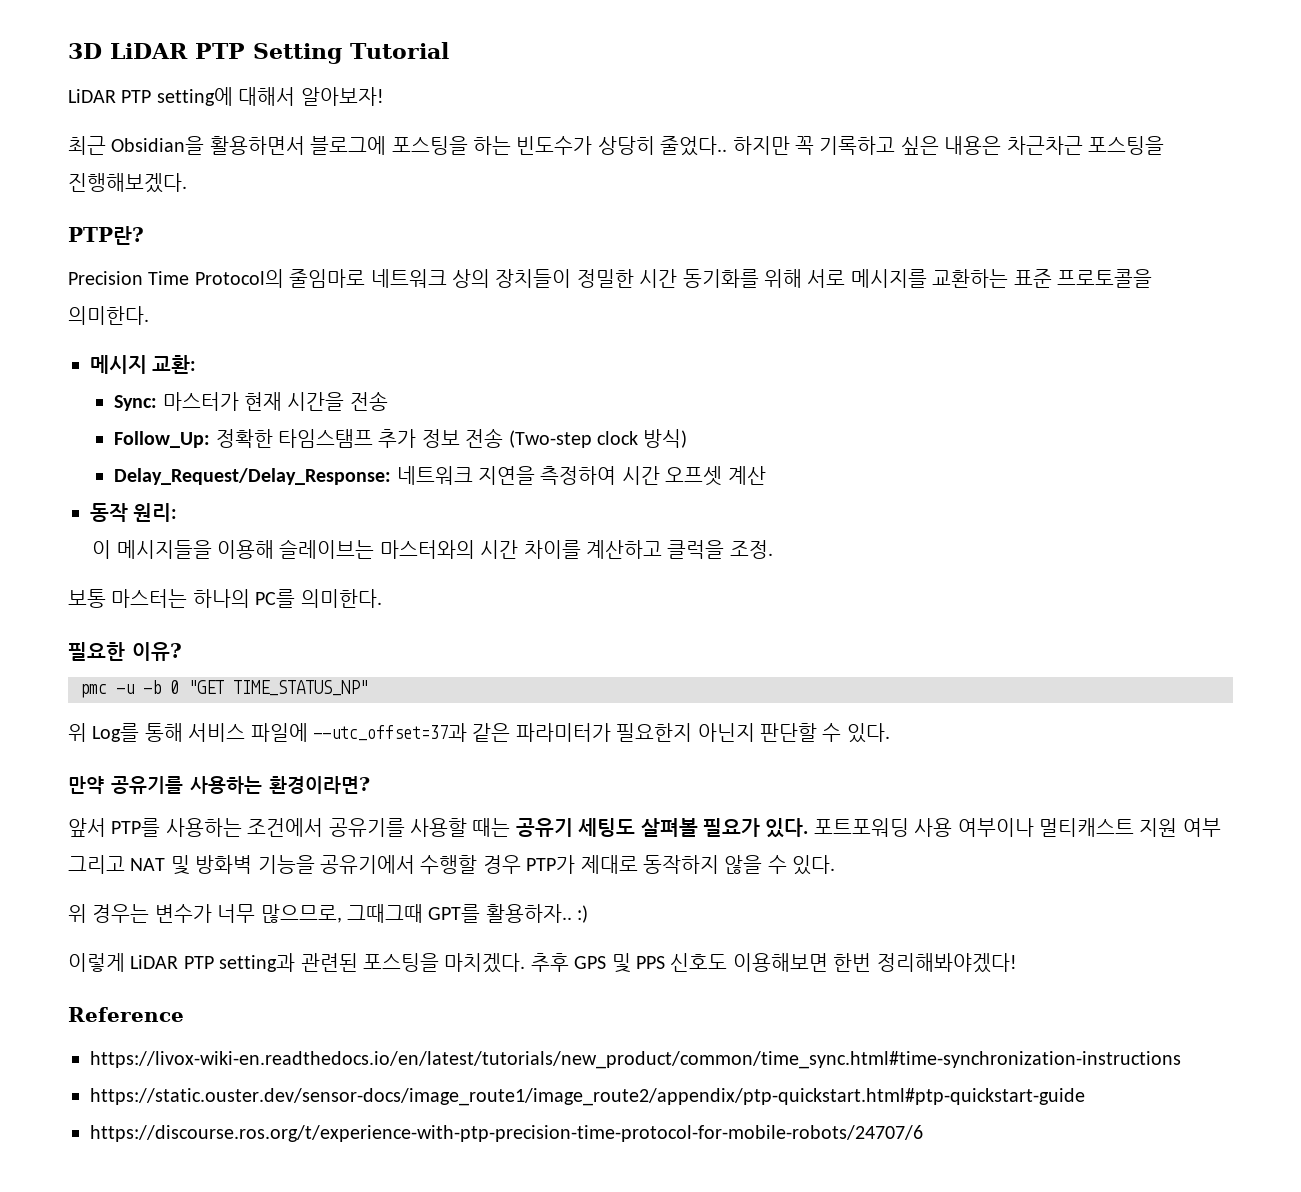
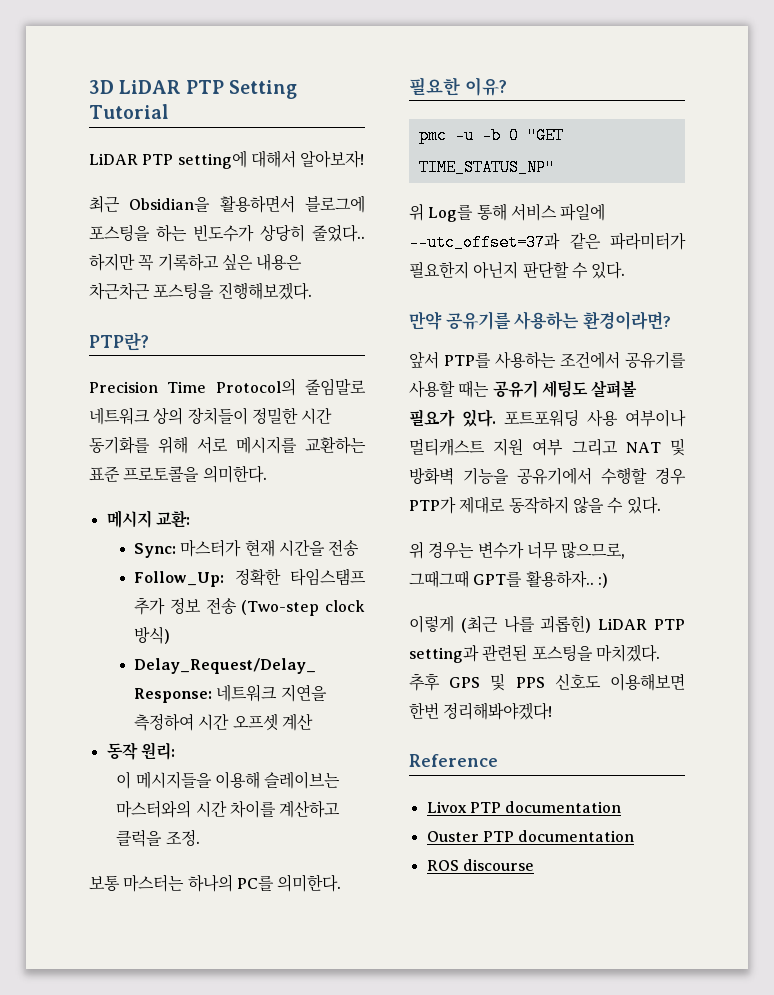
[289,269,366,288] 줄임마로 -> [305,378,366,396] 줄임말로
(125, 962) none -> [460,615,592,633] (최근 나를 괴롭힌)
[90,1051,1181,1069] [90,1088,1085,1106] [90,1125,923,1142] https://livox-wiki-en.readthedocs.io/en/latest/tutorials/new_product/common/time_sync.html#time-synchronization-instructions // https://static.ouster.dev/sensor-docs/image_route1/image_route2/appendix/ptp-quickstart.html#ptp-quickstart-guide // https://discourse.ros.org/t/experience-with-ptp-precision-time-protocol-for-mobile-robots/24707/6 -> [426,801,622,813] [426,830,635,842] [426,859,534,871] Livox PTP documentation // Ouster PTP documentation // ROS discourse

